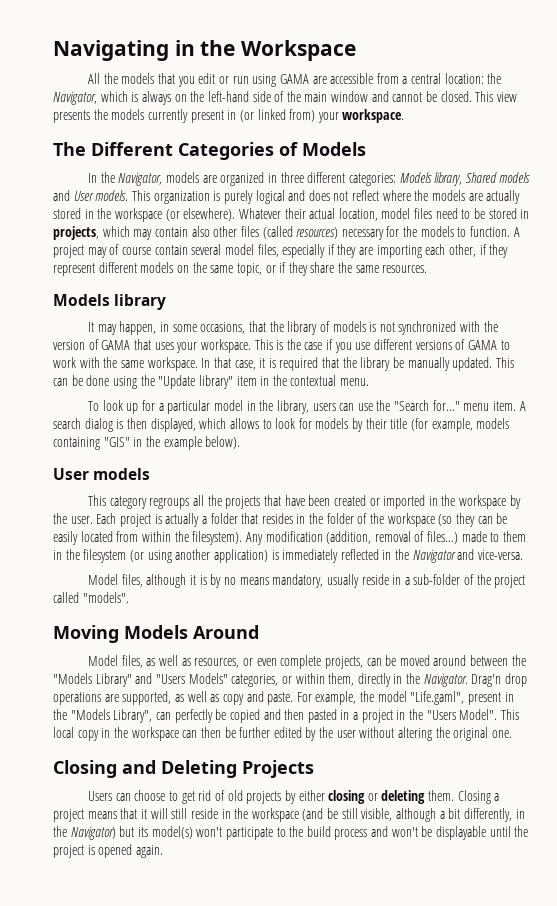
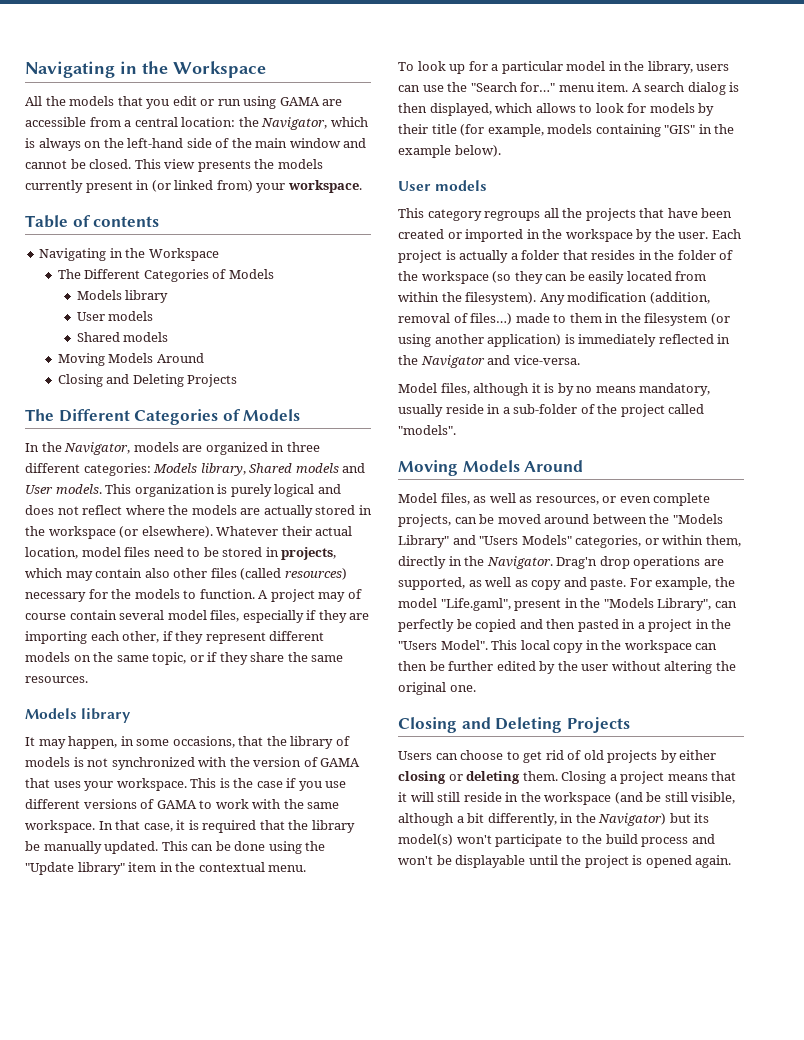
(405, 116) none -> [25,215,160,228] [39,248,219,261] [57,269,274,282] [76,290,169,303] [76,311,154,321] [76,332,169,342] [57,353,204,366] [57,374,238,387] // Table of contents // Navigating in the Workspace // The Different Categories of Models // Models library // User models // Shared models // Moving Models Around // Closing and Deleting Projects

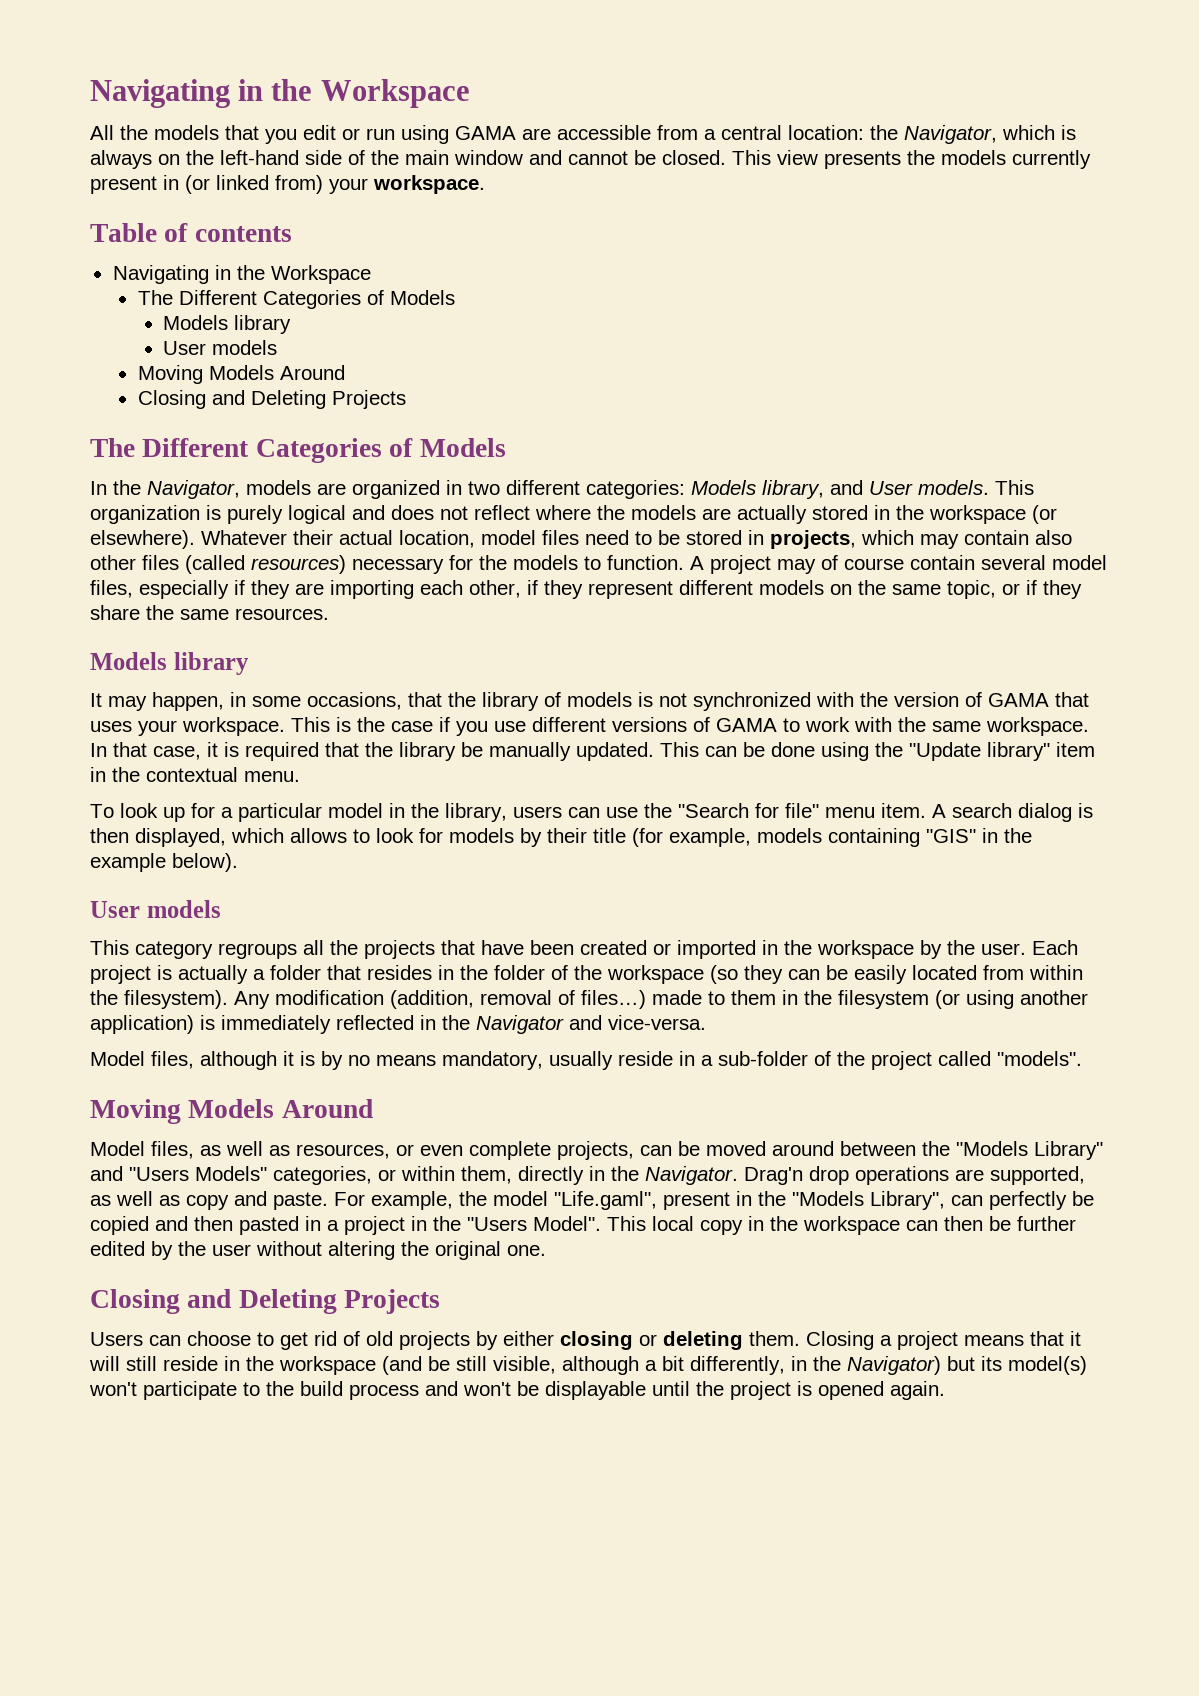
[76,332,169,342] // Shared models -> (278, 347) none
[286,442,320,452] three -> [468,481,500,495] two
[249,463,339,473] Shared models -> (824, 489) none
[520,82,556,92] for…" -> [755,803,819,818] for file"

